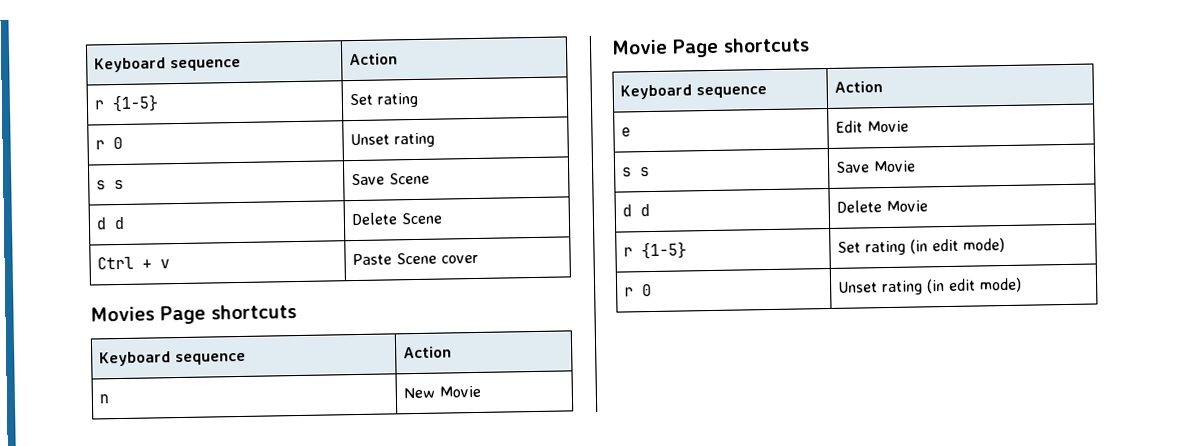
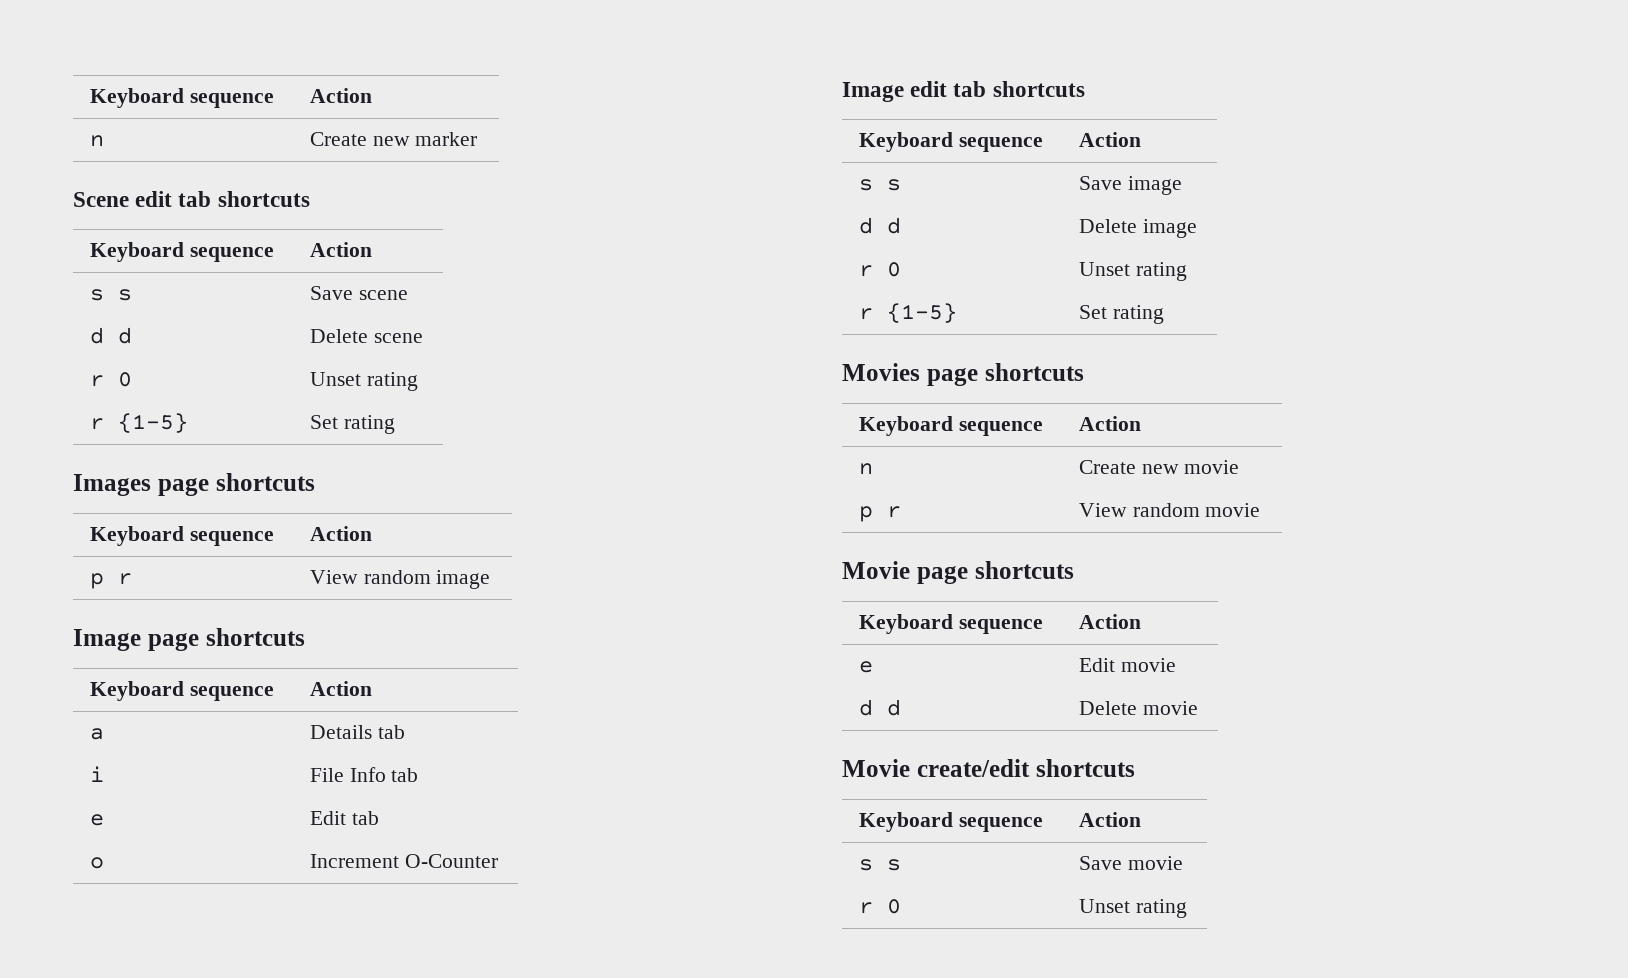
[93,57,241,73] [348,53,398,66] [93,94,159,113] [348,92,419,108] [94,136,123,150] [349,132,435,148] [95,179,124,190] [350,172,430,186] [95,216,125,230] [350,212,442,226] [96,256,170,270] [351,252,479,266] Keyboard sequence | Action // r {1-5} | Set rating // r 0 | Unset rating // s s | Save Scene // d d | Delete Scene // Ctrl + v | Paste Scene cover -> [89,88,274,108] [309,88,372,103] [89,135,104,147] [309,132,478,146] [73,191,310,207] [89,242,274,262] [309,242,372,257] [89,289,132,301] [309,286,408,300] [89,327,132,344] [309,329,423,343] [89,372,132,387] [309,372,418,391] [89,413,188,433] [309,415,395,434] [73,473,315,496] [89,526,274,546] [309,526,372,541] [89,573,132,589] [309,570,491,589] [73,628,305,651] [89,681,274,701] [309,681,372,696] [89,728,104,740] [309,725,405,739] [89,766,104,782] [309,767,419,782] [89,814,104,826] [309,811,379,825] [89,857,104,869] [309,854,498,868] [842,81,1085,102] [858,132,1043,152] [1078,132,1141,147] [858,179,901,191] [1078,176,1182,195] [858,217,901,234] [1078,219,1197,238] [858,262,901,277] [1078,262,1187,281] [858,303,957,323] [1078,305,1164,324] Keyboard sequence | Action // n | Create new marker // Scene edit tab shortcuts // Keyboard sequence | Action // s s | Save scene // d d | Delete scene // r 0 | Unset rating // r {1-5} | Set rating // Images page shortcuts // Keyboard sequence | Action // p r | View random image // Image page shortcuts // Keyboard sequence | Action // a | Details tab // i | File Info tab // e | Edit tab // o | Increment O-Counter // Image edit tab shortcuts // Keyboard sequence | Action // s s | Save image // d d | Delete image // r 0 | Unset rating // r {1-5} | Set rating
[160,305,206,325] Page -> [926,367,978,386] page
[402,385,481,399] [611,38,719,58] New Movie // Movie Page -> [1078,460,1240,474] [858,506,901,522] [1078,503,1261,517] [842,561,968,584] Create new movie // p r | View random movie // Movie page
[866,120,909,133] [621,167,650,177] [835,160,916,173] [621,204,650,217] [835,200,928,213] [622,241,687,260] [836,238,1005,256] [623,284,652,297] [837,277,1022,296] Movie // s s | Save Movie // d d | Delete Movie // r {1-5} | Set rating (in edit mode) // r 0 | Unset rating (in edit mode) -> [1120,658,1176,672] [858,699,901,716] [1078,701,1198,715] [842,759,1135,777] [858,812,1043,832] [1078,812,1141,827] [858,859,901,871] [1078,856,1183,870] [858,899,901,914] [1078,899,1187,918] movie // d d | Delete movie // Movie create/edit shortcuts // Keyboard sequence | Action // s s | Save movie // r 0 | Unset rating

